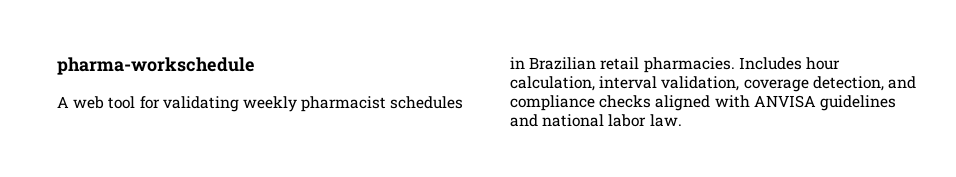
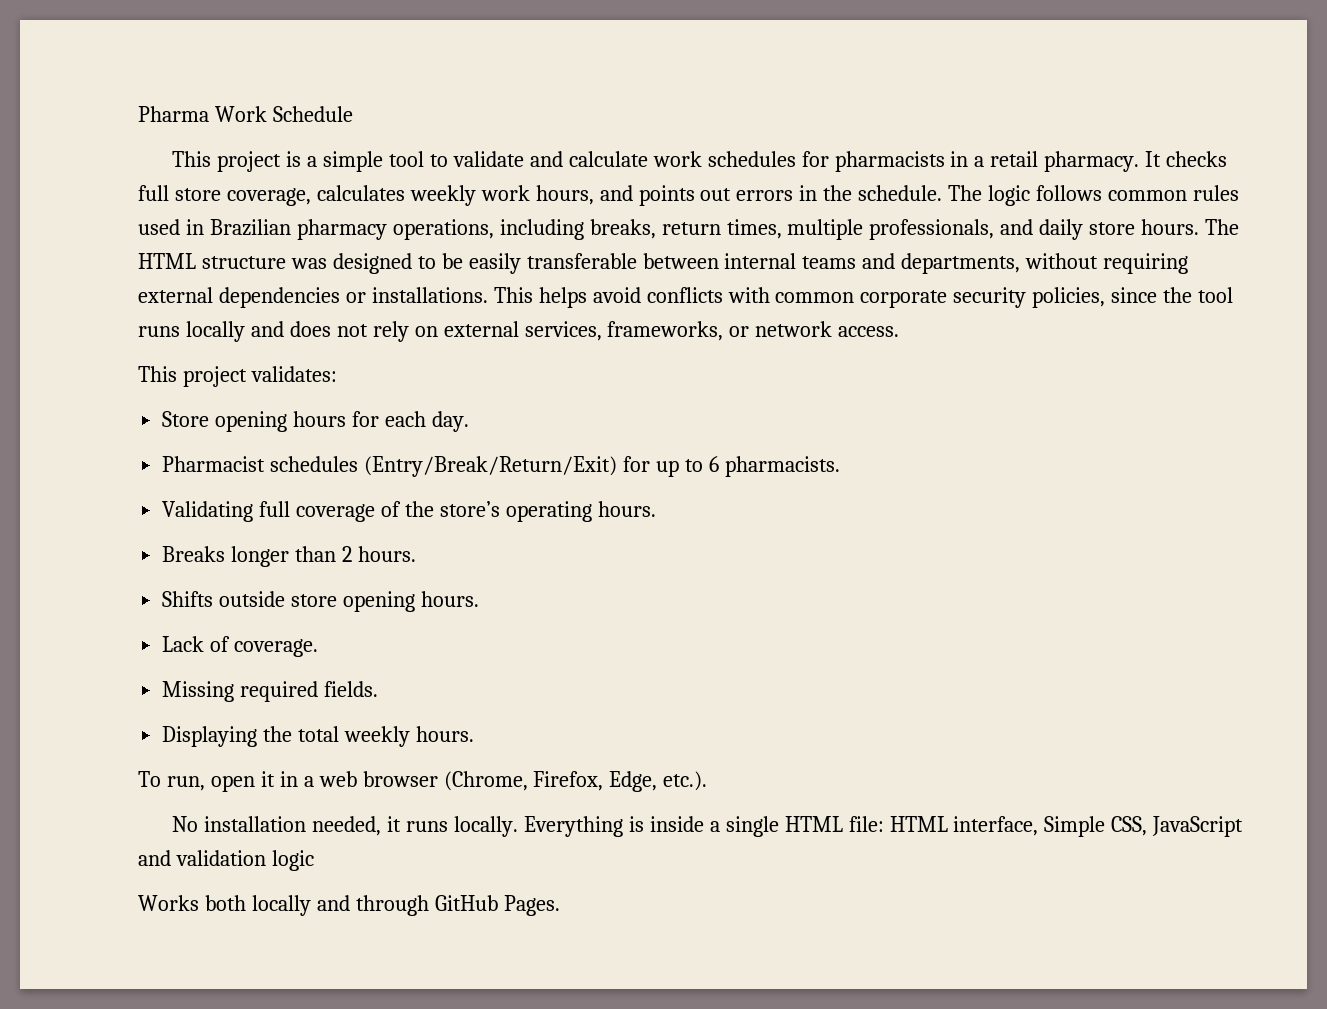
[57,57,255,75] [57,96,464,112] [510,57,840,73] [510,76,916,92] [510,95,896,111] [510,114,682,127] pharma-workschedule // A web tool for validating weekly pharmacist schedules in Brazilian retail pharmacies. Includes hour calculation, interval validation, coverage detection, and compliance checks aligned with ANVISA guidelines and national labor law. -> [138,106,353,122] [172,151,1228,172] [138,185,1239,206] [138,219,1240,240] [138,253,1189,274] [138,287,1234,308] [138,321,900,342] [138,366,337,387] [162,411,469,432] [162,456,840,477] [162,501,656,522] [162,546,416,567] [162,591,479,612] [162,636,319,657] [162,681,379,702] [162,726,474,747] [138,771,708,792] [172,816,1244,837] [138,850,314,871] [138,895,560,916] Pharma Work Schedule // This project is a simple tool to validate and calculate work schedules for pharmacists in a retail pharmacy. It checks full store coverage, calculates weekly work hours, and points out errors in the schedule. The logic follows common rules used in Brazilian pharmacy operations, including breaks, return times, multiple professionals, and daily store hours. The HTML structure was designed to be easily transferable between internal teams and departments, without requiring external dependencies or installations. This helps avoid conflicts with common corporate security policies, since the tool runs locally and does not rely on external services, frameworks, or network access. // This project validates: // Store opening hours for each day. // Pharmacist schedules (Entry/Break/Return/Exit) for up to 6 pharmacists. // Validating full coverage of the store’s operating hours. // Breaks longer than 2 hours. // Shifts outside store opening hours. // Lack of coverage. // Missing required fields. // Displaying the total weekly hours. // To run, open it in a web browser (Chrome, Firefox, Edge, etc.). // No installation needed, it runs locally. Everything is inside a single HTML file: HTML interface, Simple CSS, JavaScript and validation logic // Works both locally and through GitHub Pages.

